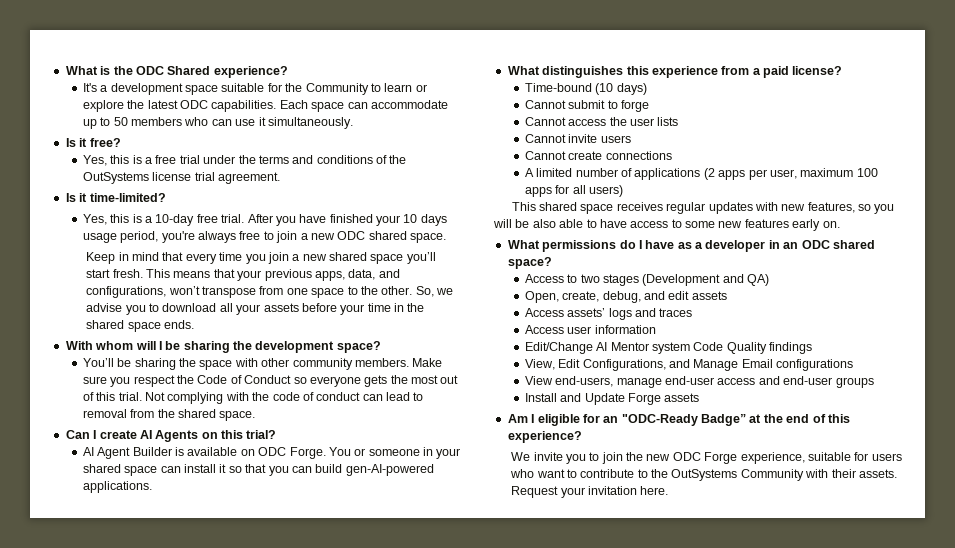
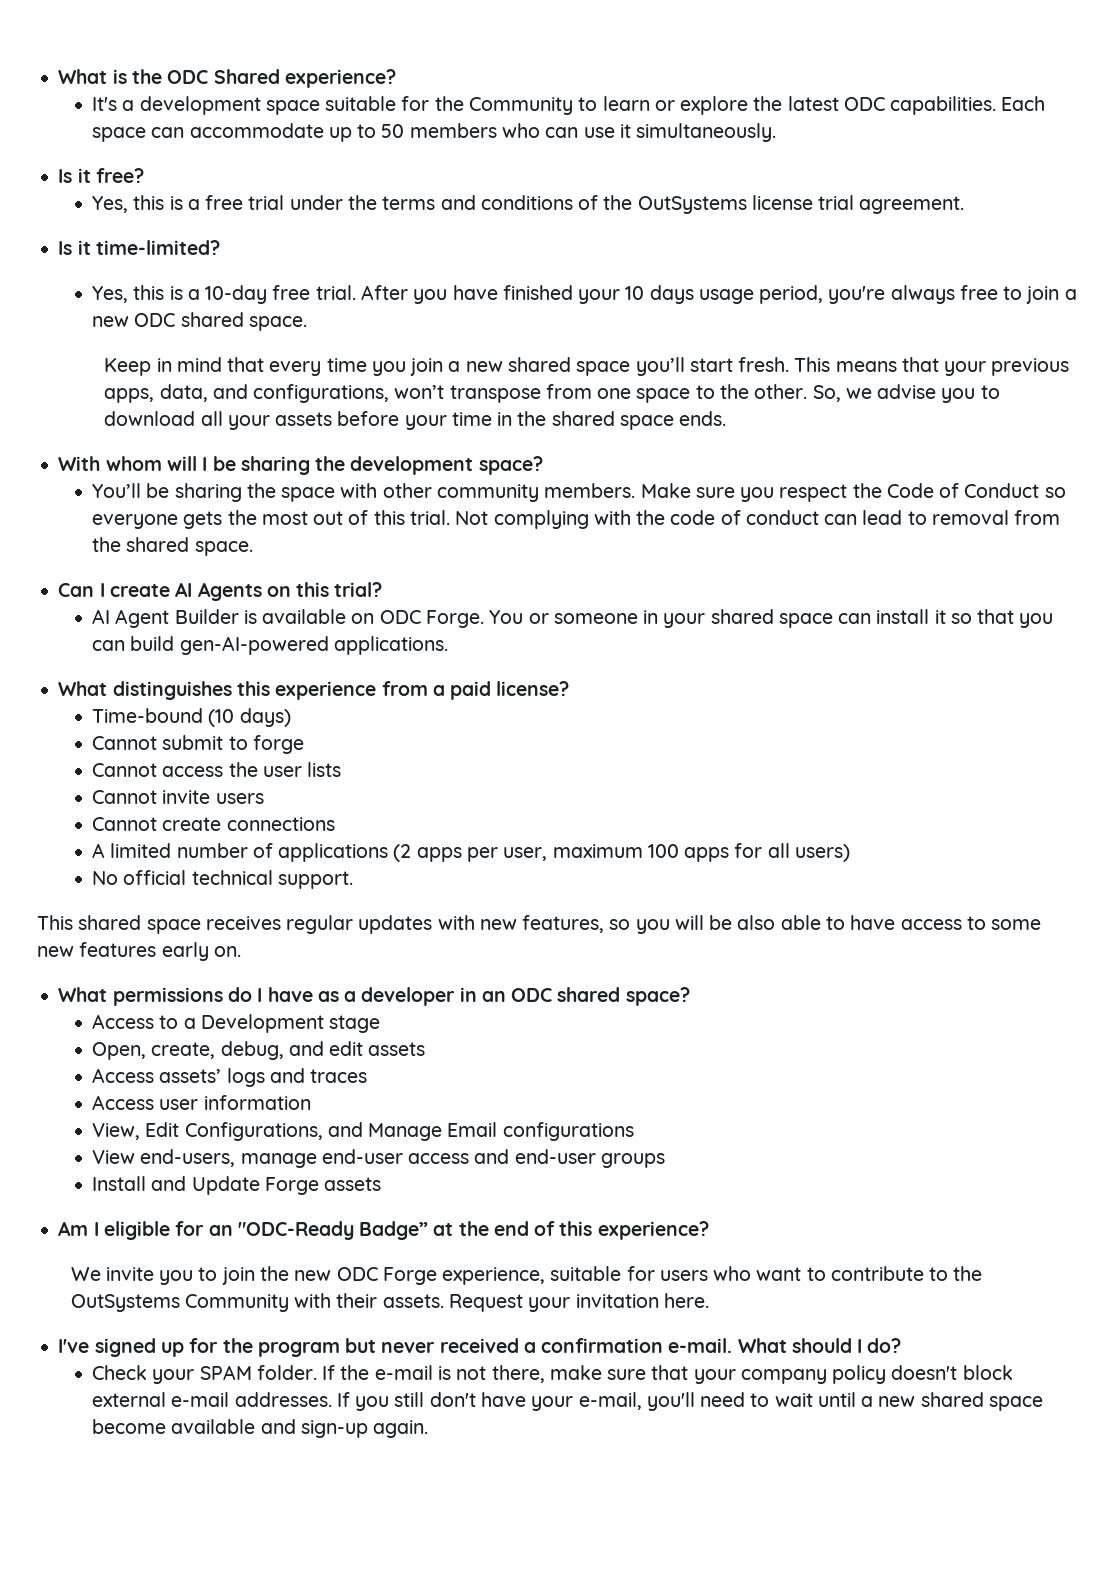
(623, 191) none -> [92,870,353,889] // No official technical support.
[580,274,770,286] two stages (Development and QA) -> [183,1014,381,1033] a Development stage
[524,342,813,354] // Edit/Change AI Mentor system Code Quality findings -> (311, 1102) none
(669, 490) none -> [58,1338,902,1357] [92,1365,1013,1384] [92,1392,1043,1411] [92,1419,429,1438] // I've signed up for the program but never received a confirmation e-mail. What should I do? // Check your SPAM folder. If the e-mail is not there, make sure that your company policy doesn't block external e-mail addresses. If you still don't have your e-mail, you'll need to wait until a new shared space become available and sign-up again.

